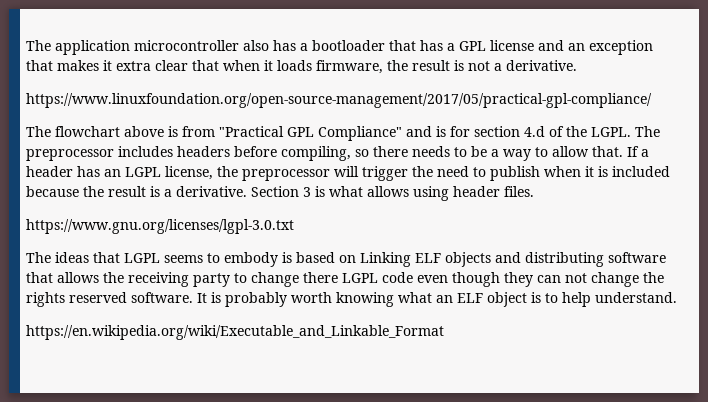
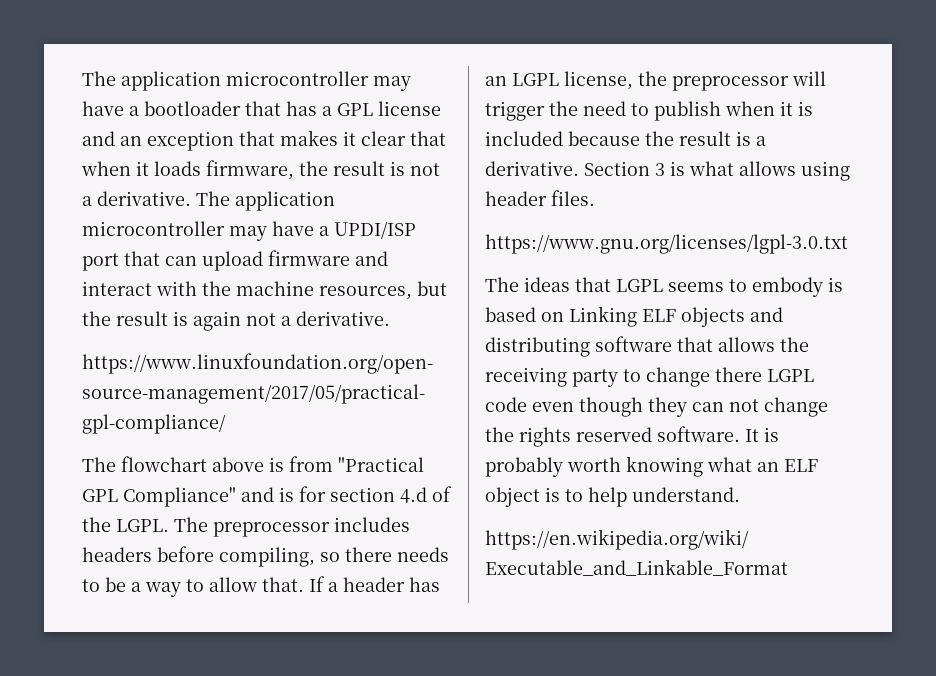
[26,40,296,55] The application microcontroller also has -> [82,71,411,91] [82,101,124,116] The application microcontroller may have
[116,61,151,71] extra -> (356, 138) none
(577, 65) none -> [196,191,335,211] [82,221,416,241] [82,250,388,271] [82,281,447,300] [82,311,390,331] The application microcontroller may have a UPDI/ISP port that can upload firmware and interact with the machine resources, but the result is again not a derivative.

